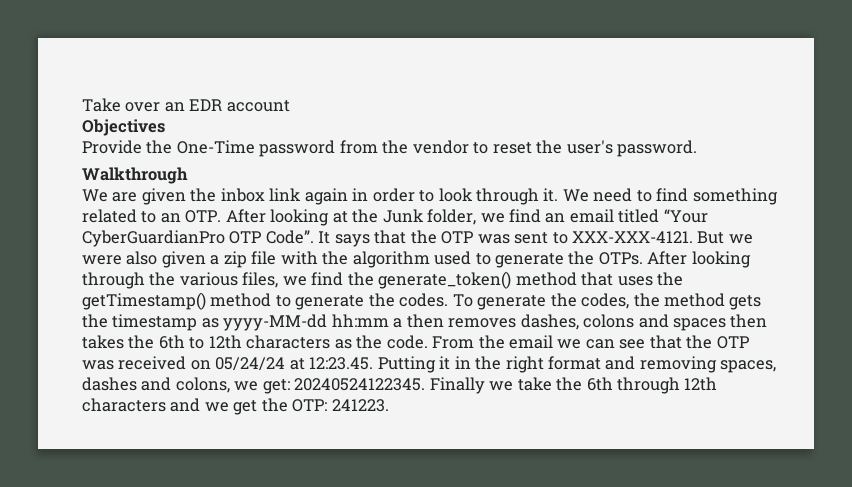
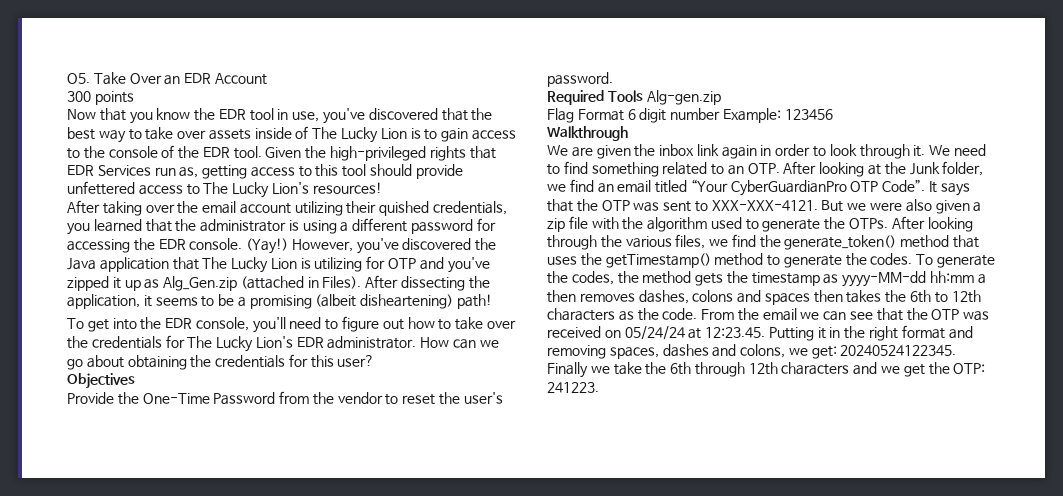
[82,98,290,112] Take over an EDR account -> [67,72,267,85] [67,91,134,105] [67,108,493,124] [67,126,516,143] [67,145,496,161] [67,164,463,179] [67,181,382,198] [67,200,508,216] [67,218,496,235] [67,238,497,254] [67,256,490,273] [67,275,490,291] [67,294,493,309] [67,316,516,333] [67,335,499,352] [67,354,375,370] O5. Take Over an EDR Account // 300 points // Now that you know the EDR tool in use, you've discovered that the best way to take over assets inside of The Lucky Lion is to gain access to the console of the EDR tool. Given the high-privileged rights that EDR Services run as, getting access to this tool should provide unfettered access to The Lucky Lion's resources! // After taking over the email account utilizing their quished credentials, you learned that the administrator is using a different password for accessing the EDR console. (Yay!) However, you've discovered the Java application that The Lucky Lion is utilizing for OTP and you've zipped it up as Alg_Gen.zip (attached in Files). After dissecting the application, it seems to be a promising (albeit disheartening) path! // To get into the EDR console, you'll need to figure out how to take over the credentials for The Lucky Lion's EDR administrator. How can we go about obtaining the credentials for this user?
[259,140,336,157] password -> [213,392,276,405] Password
(698, 148) none -> [547,90,721,105] [547,108,833,123] // Required Tools Alg-gen.zip // Flag Format 6 digit number Example: 123456

